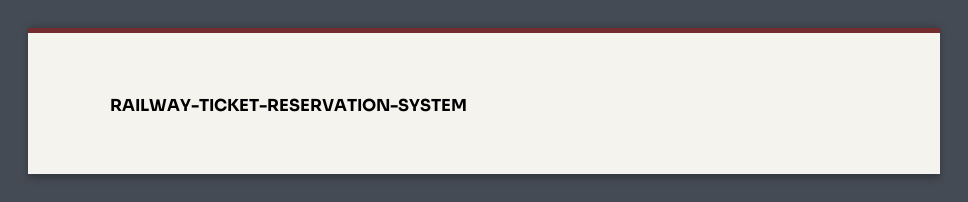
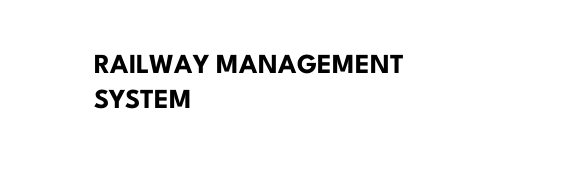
[110,98,467,112] RAILWAY-TICKET-RESERVATION-SYSTEM -> [94,54,405,74] [94,89,192,109] RAILWAY MANAGEMENT SYSTEM

